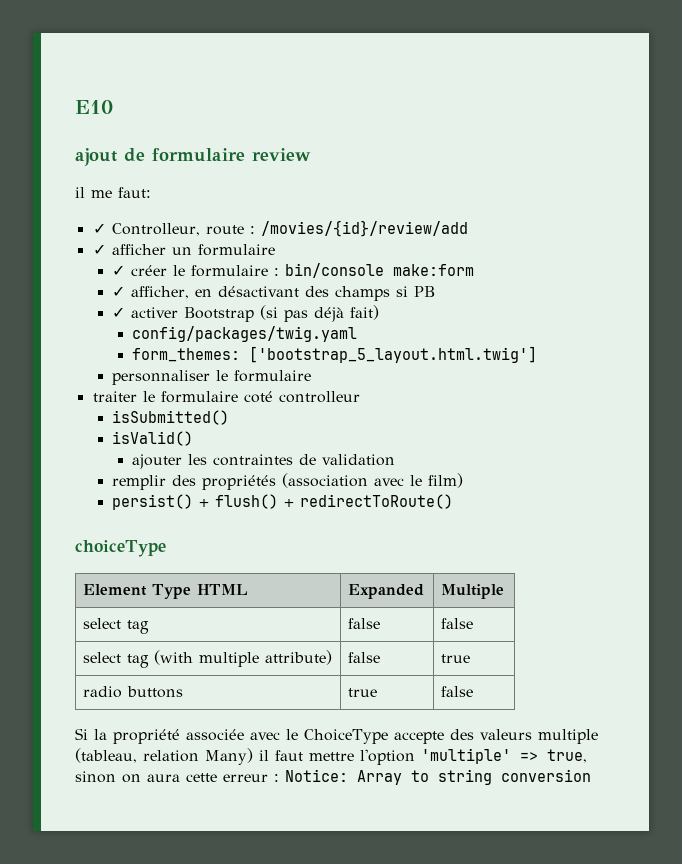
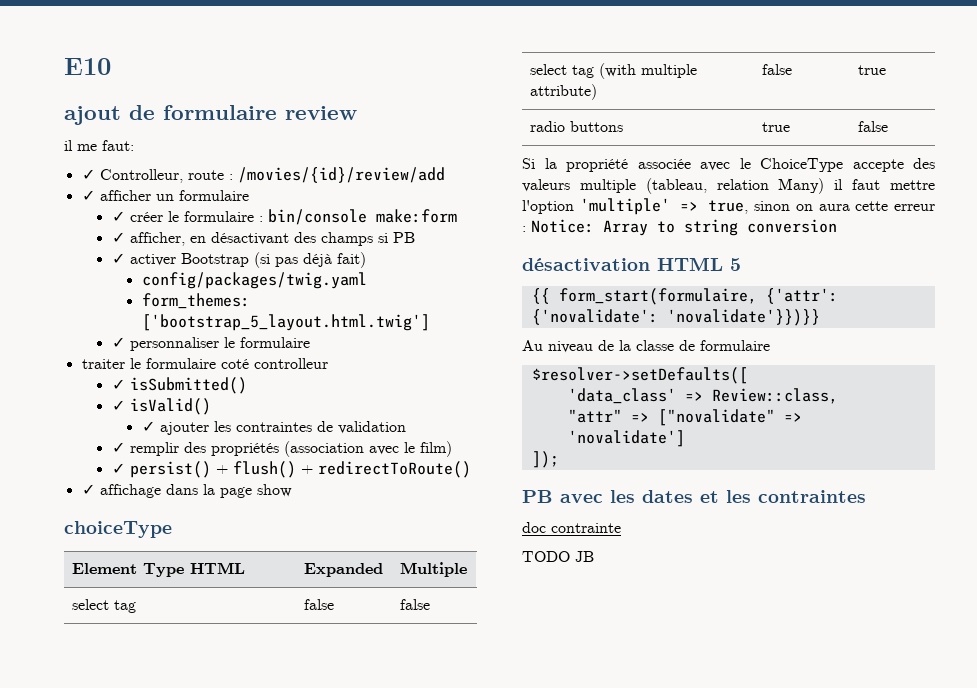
(538, 354) none -> [111,337,125,348] ✓
(360, 397) none -> [111,379,125,390] ✓
(230, 417) none -> [111,400,125,411] ✓
(194, 438) none -> [141,421,155,432] ✓
(396, 460) none -> [111,442,125,453] ✓
(464, 480) none -> [111,463,125,474] ✓
(454, 501) none -> [81,484,292,498] // ✓ affichage dans la page show
(591, 775) none -> [522,257,741,271] [531,288,838,305] [531,309,820,326] [522,340,770,353] [531,367,748,384] [567,388,838,404] [567,409,802,426] [567,430,685,447] [531,451,559,468] [522,490,866,503] [522,522,621,533] [522,551,594,562] // désactivation HTML 5 // {{ form_start(formulaire, {'attr': {'novalidate': 'novalidate'}})}} // Au niveau de la classe de formulaire // $resolver->setDefaults([ // 'data_class' => Review::class, // "attr" => ["novalidate" => 'novalidate'] // ]); // PB avec les dates et les contraintes // doc contrainte // TODO JB

